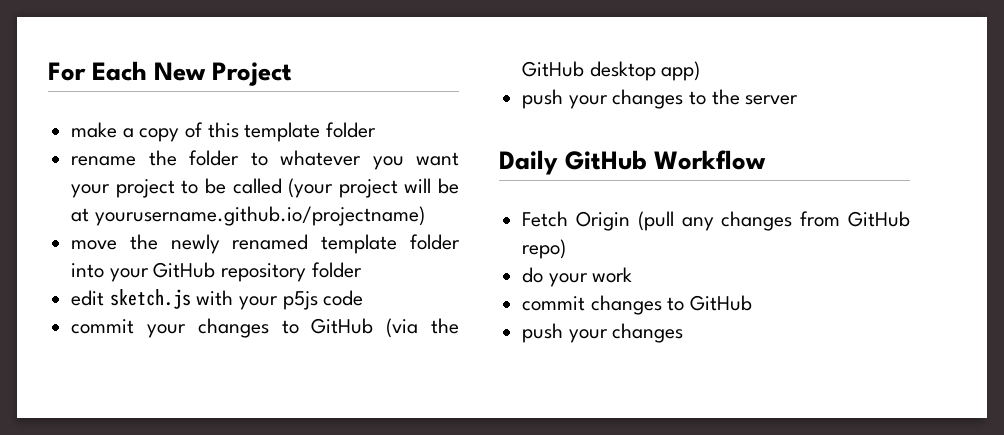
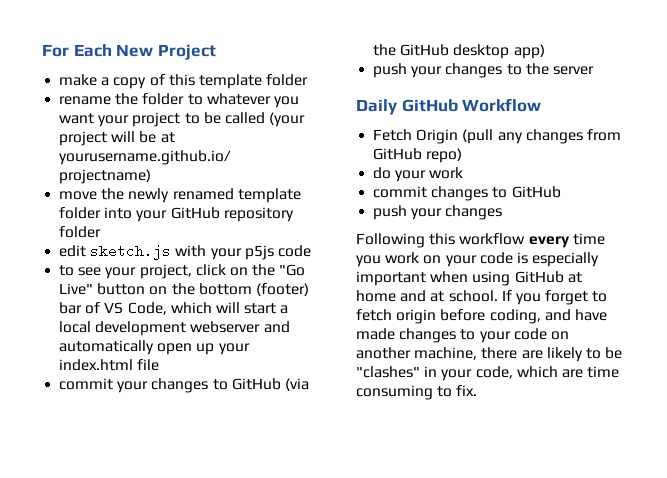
(364, 298) none -> [59,264,306,279] [59,283,309,296] [59,302,289,315] [59,321,290,336] [59,340,250,355] [59,359,160,371] // to see your project, click on the "Go Live" button on the bottom (footer) bar of VS Code, which will start a local development webserver and automatically open up your index.html file
(684, 333) none -> [356,233,605,248] [356,252,600,267] [356,271,582,286] [356,290,608,305] [356,309,607,324] [356,328,569,343] [356,347,623,362] [356,366,620,381] [356,385,478,400] // Following this workflow every time you work on your code is especially important when using GitHub at home and at school. If you forget to fetch origin before coding, and have made changes to your code on another machine, there are likely to be "clashes" in your code, which are time consuming to fix.

